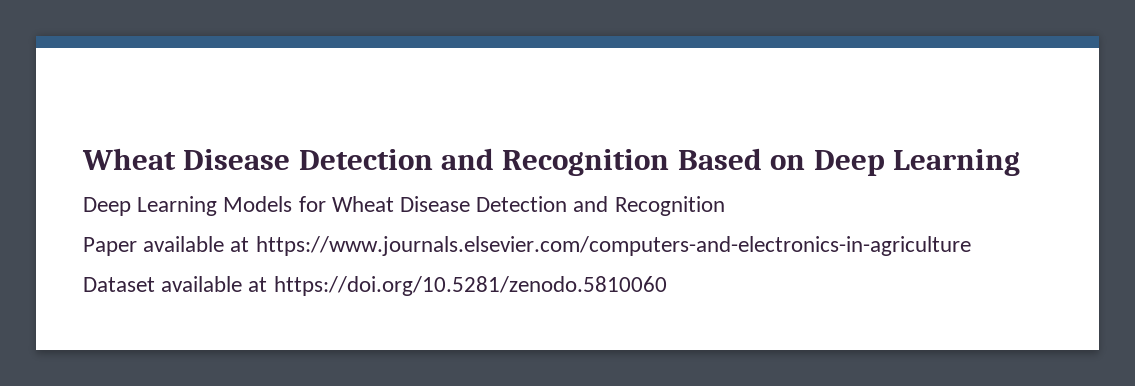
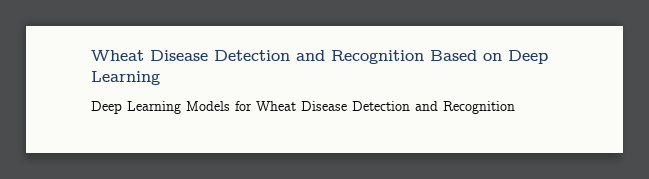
[83,236,971,256] [83,276,667,296] // Paper available at https://www.journals.elsevier.com/computers-and-electronics-in-agriculture // Dataset available at https://doi.org/10.5281/zenodo.5810060 -> (515, 107) none

